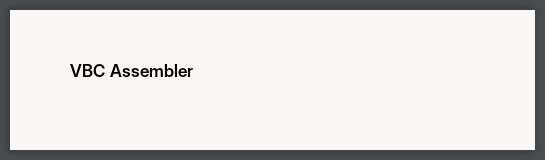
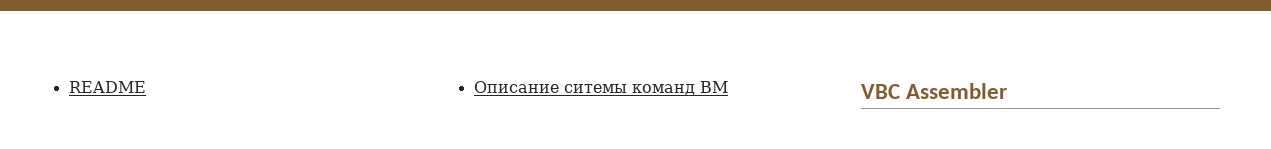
(70, 70) none -> [68,81,146,93] [473,81,728,95] README // Описание ситемы команд ВМ //

